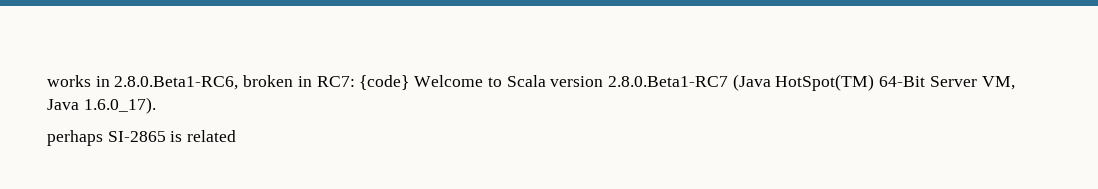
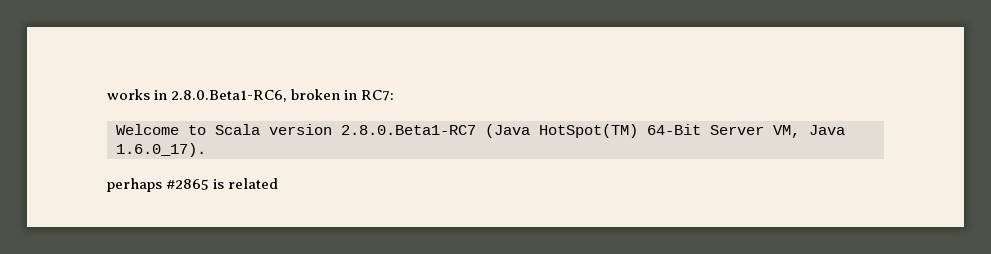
[359,75,410,90] {code} -> (395, 95) //
[107,131,166,142] SI-2865 -> [166,179,210,190] #2865

